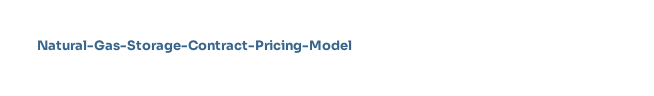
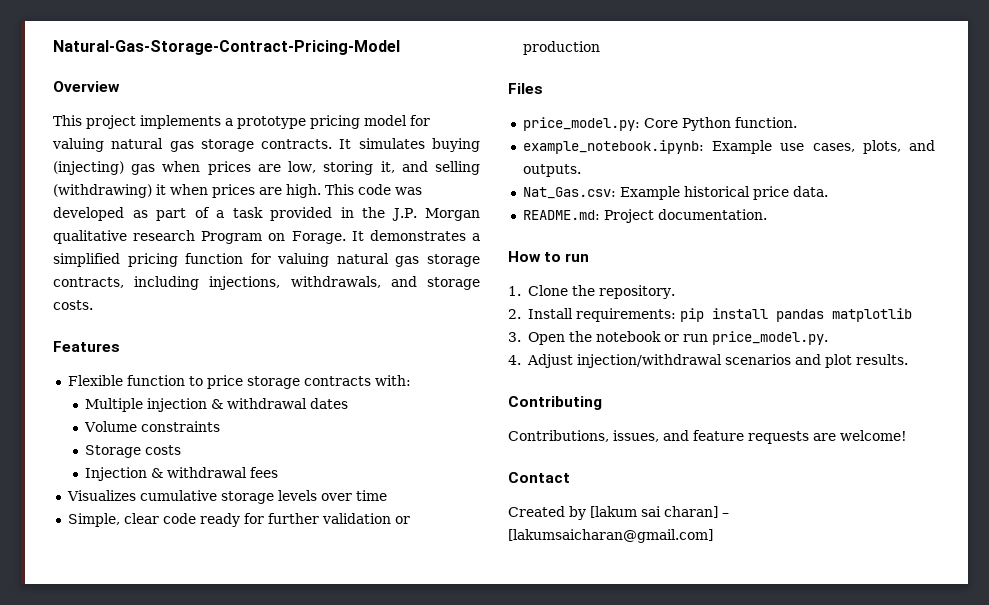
(352, 46) none -> [53,81,120,92] [53,115,430,129] [52,138,480,152] [53,161,480,175] [53,184,422,198] [53,207,480,221] [53,230,481,244] [53,253,480,267] [53,276,480,290] [53,300,93,310] [53,341,120,352] [67,375,411,389] [84,398,348,412] [83,421,220,432] [84,445,181,458] [84,467,278,481] [66,490,387,504] [67,513,410,527] [522,41,600,55] [508,83,543,94] [522,117,797,131] [522,140,935,154] [522,164,581,177] [522,186,828,200] [522,209,767,223] [508,251,590,262] [508,285,675,299] [508,308,912,322] [508,331,828,345] [508,354,908,368] [508,396,602,410] [508,430,907,444] [508,472,570,483] [508,506,729,520] [508,529,713,543] // Overview // This project implements a prototype pricing model for valuing natural gas storage contracts. It simulates buying (injecting) gas when prices are low, storing it, and selling (withdrawing) it when prices are high. This code was developed as part of a task provided in the J.P. Morgan qualitative research Program on Forage. It demonstrates a simplified pricing function for valuing natural gas storage contracts, including injections, withdrawals, and storage costs. // Features // Flexible function to price storage contracts with: // Multiple injection & withdrawal dates // Volume constraints // Storage costs // Injection & withdrawal fees // Visualizes cumulative storage levels over time // Simple, clear code ready for further validation or production // Files // price_model.py: Core Python function. // example_notebook.ipynb: Example use cases, plots, and outputs. // Nat_Gas.csv: Example historical price data. // README.md: Project documentation. // How to run // 1. Clone the repository. // 2. Install requirements: pip install pandas matplotlib // 3. Open the notebook or run price_model.py. // 4. Adjust injection/withdrawal scenarios and plot results. // Contributing // Contributions, issues, and feature requests are welcome! // Contact // Created by [lakum sai charan] – [lakumsaicharan@gmail.com]

